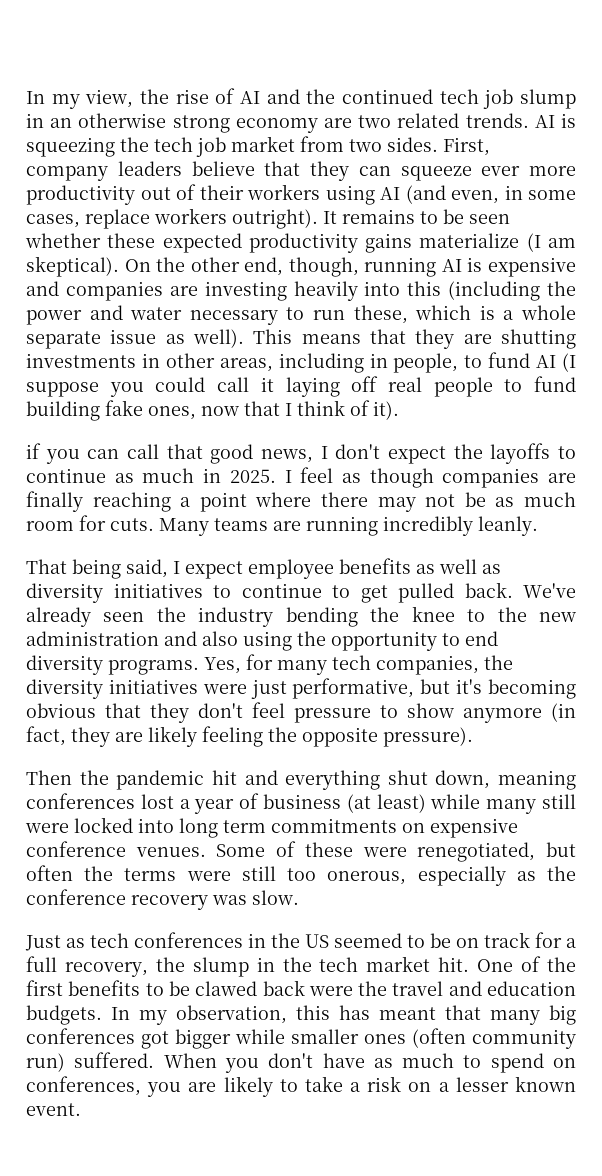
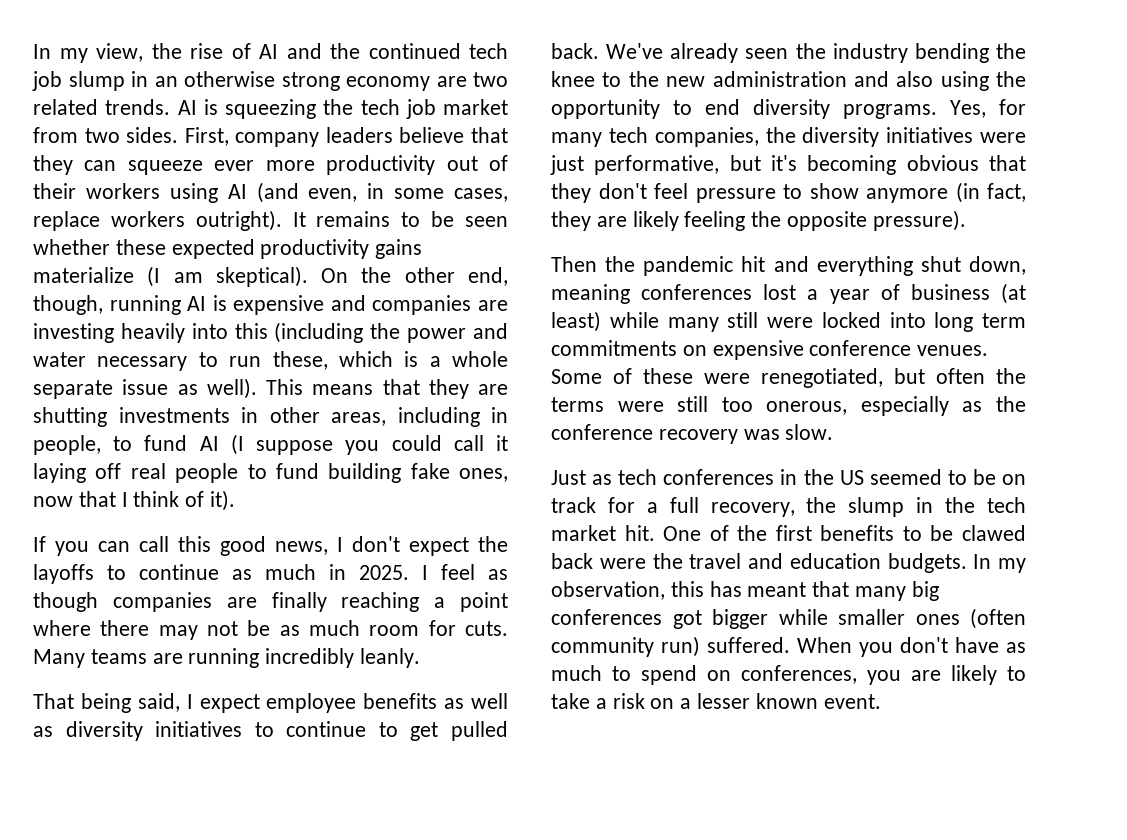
[26,443,41,459] if -> [33,536,46,552] If
[166,444,203,459] that -> [178,536,211,552] this

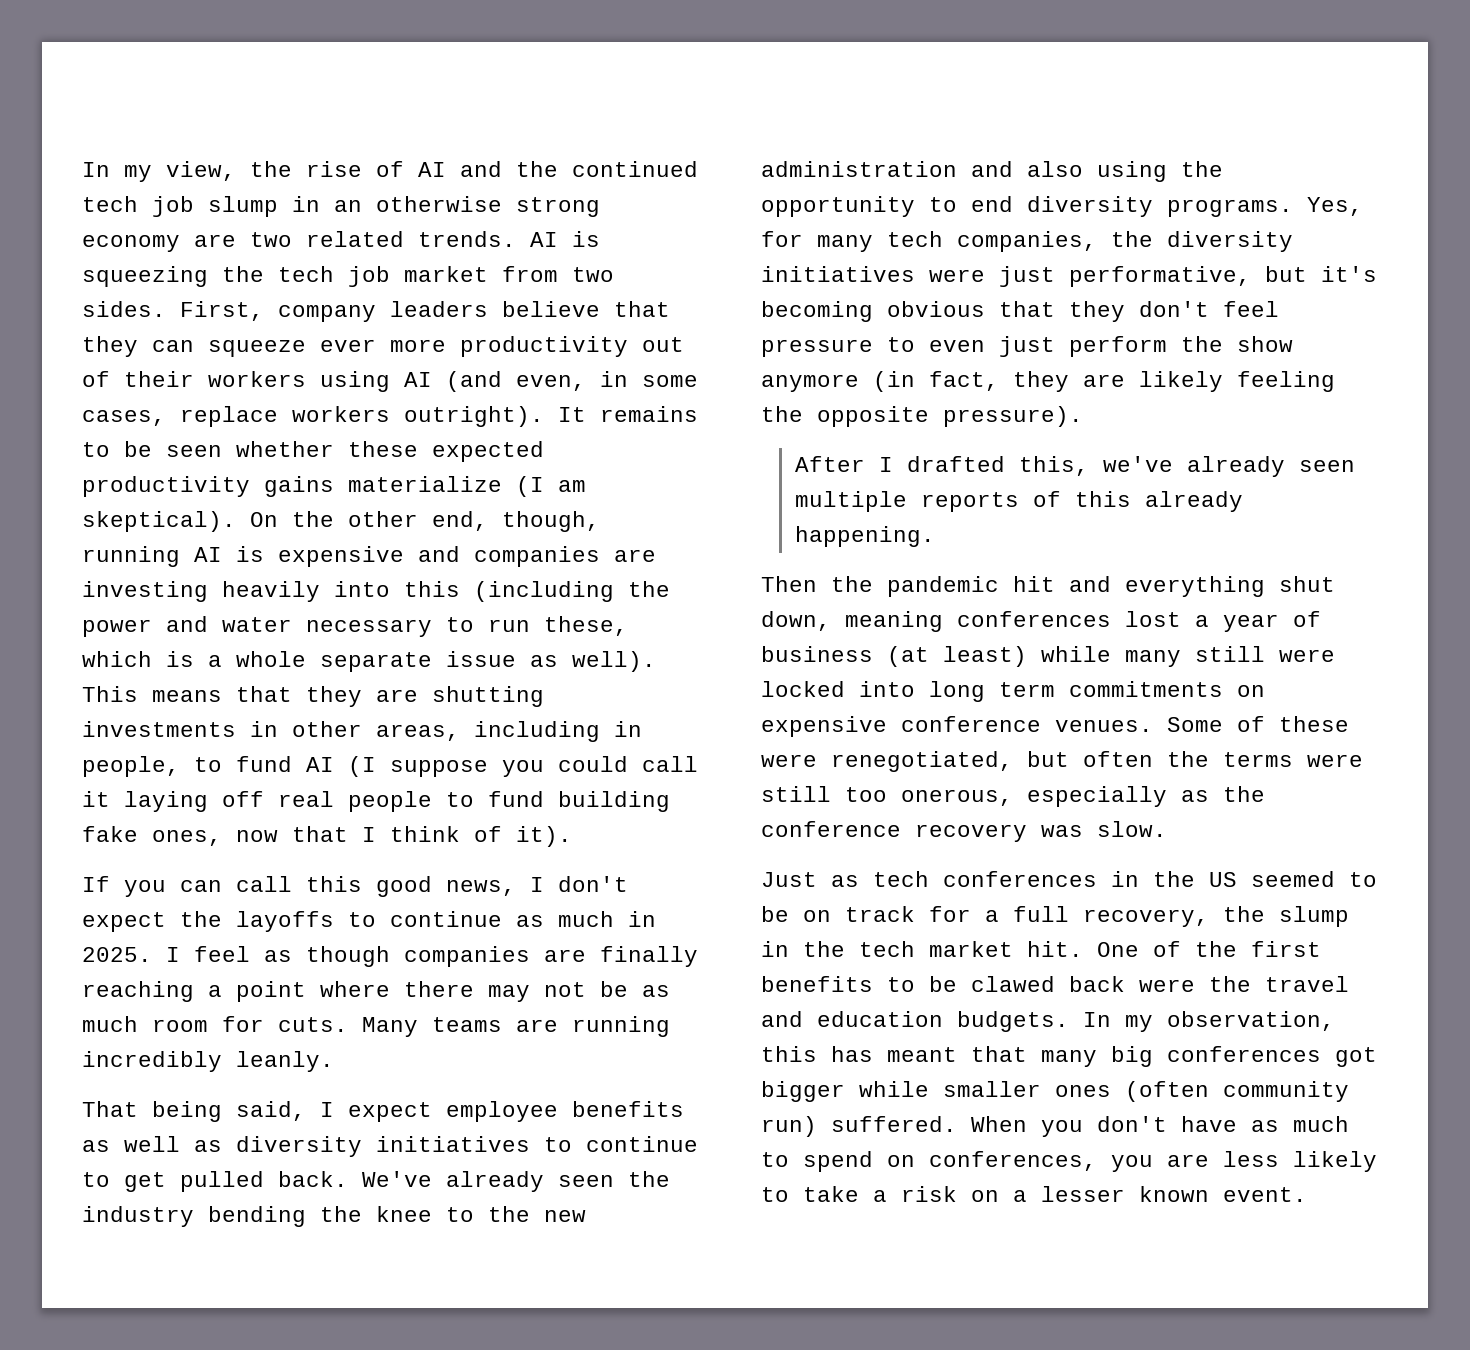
(802, 191) none -> [929,336,1223,357] even just perform the
(966, 220) none -> [794,456,1355,477] [794,491,1243,512] [794,526,935,547] // After I drafted this, we've already seen multiple reports of this already happening.
(941, 675) none -> [1223,1151,1279,1167] less

